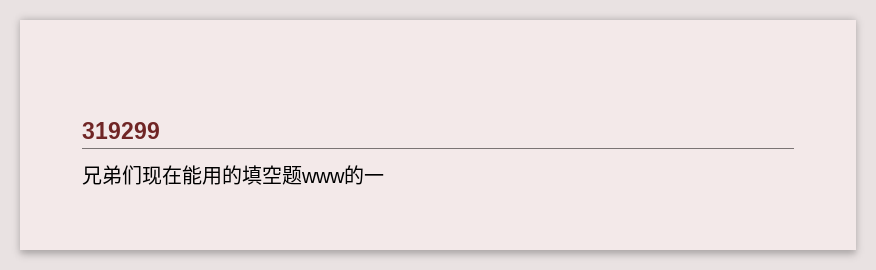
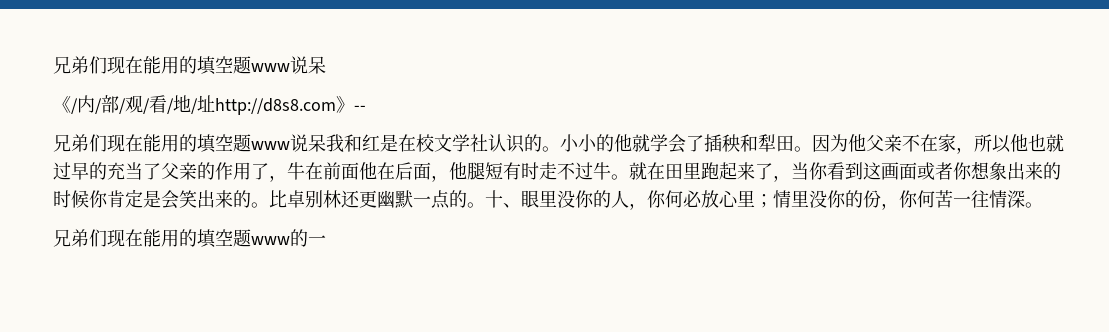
[82,122,160,139] 319299 -> [53,56,326,75] [53,95,366,115] [53,134,1064,154] [53,161,1061,182] [53,189,1043,210] 兄弟们现在能用的填空题www说呆 // 《/内/部/观/看/地/址http://d8s8.com》-- // 兄弟们现在能用的填空题www说呆我和红是在校文学社认识的。小小的他就学会了插秧和犁田。因为他父亲不在家，所以他也就过早的充当了父亲的作用了，牛在前面他在后面，他腿短有时走不过牛。就在田里跑起来了，当你看到这画面或者你想象出来的时候你肯定是会笑出来的。比卓别林还更幽默一点的。十、眼里没你的人，你何必放心里；情里没你的份，你何苦一往情深。

